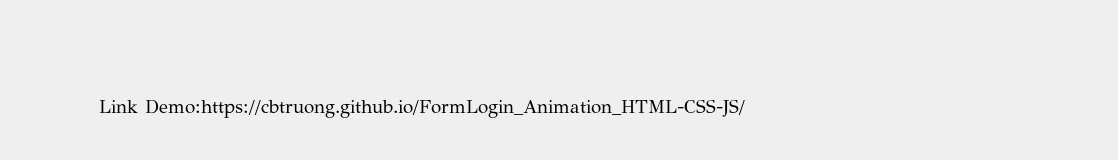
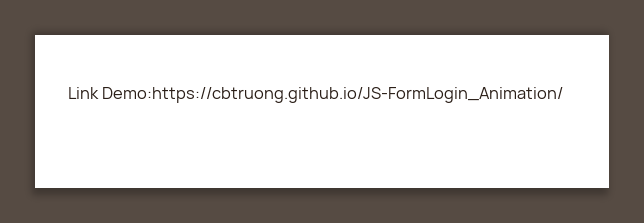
[145,99,745,118] Demo:https://cbtruong.github.io/FormLogin_Animation_HTML-CSS-JS/ -> [102,87,564,103] Demo:https://cbtruong.github.io/JS-FormLogin_Animation/

